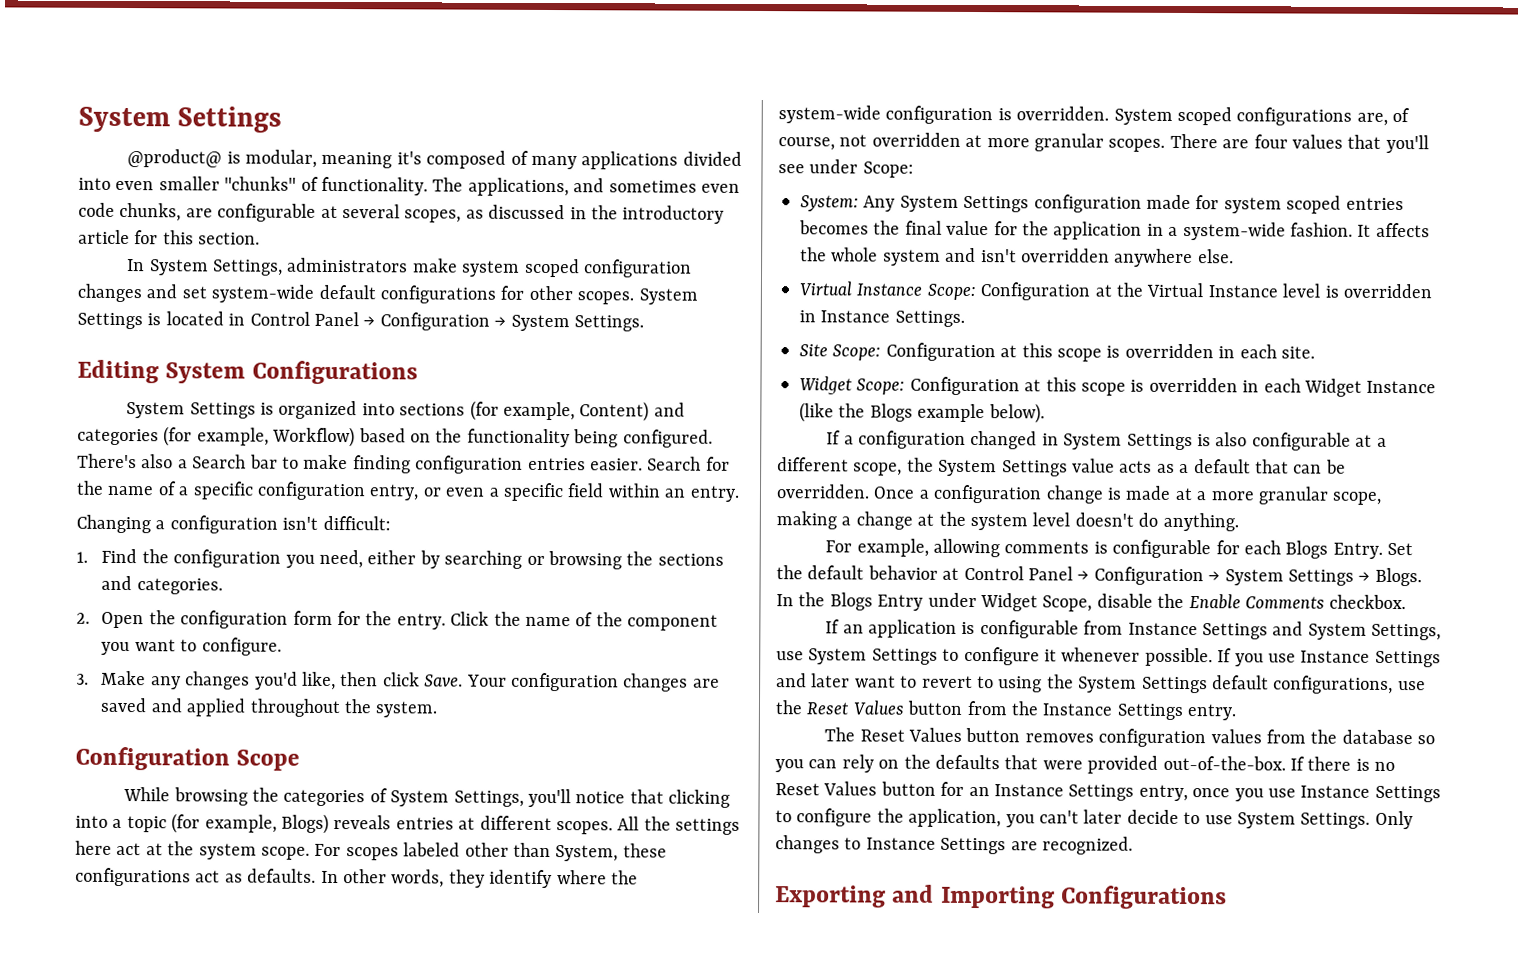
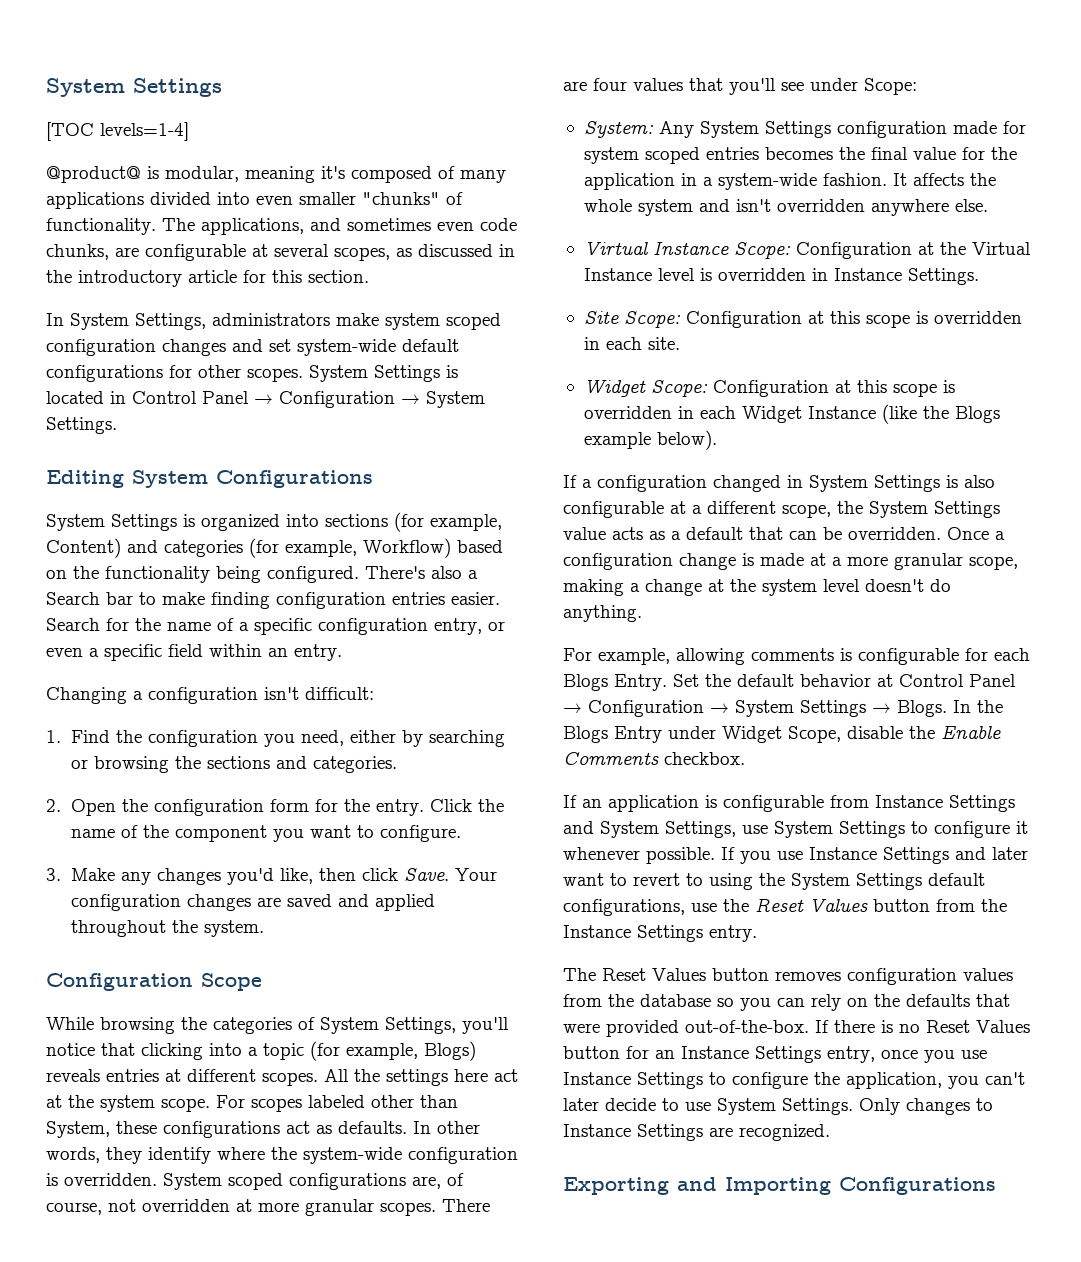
[78,106,283,133] System Settings -> [46,78,222,97] [46,122,189,141] System Settings // [TOC levels=1-4]

